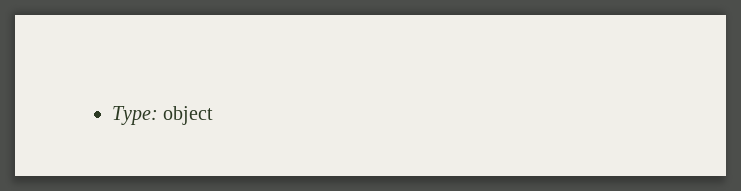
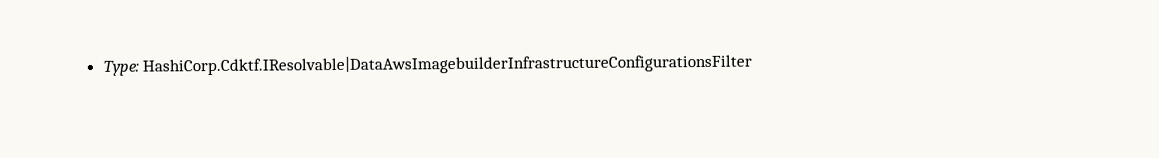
[163,106,214,125] object -> [142,53,753,76] HashiCorp.Cdktf.IResolvable|DataAwsImagebuilderInfrastructureConfigurationsFilter

